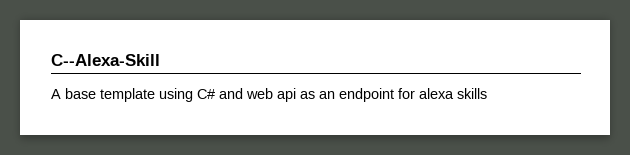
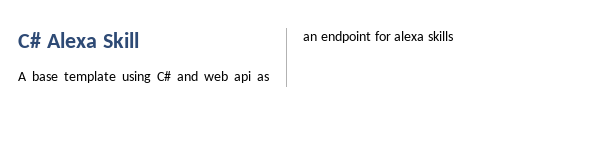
[51,54,160,66] C--Alexa-Skill -> [18,32,139,48] C# Alexa Skill

